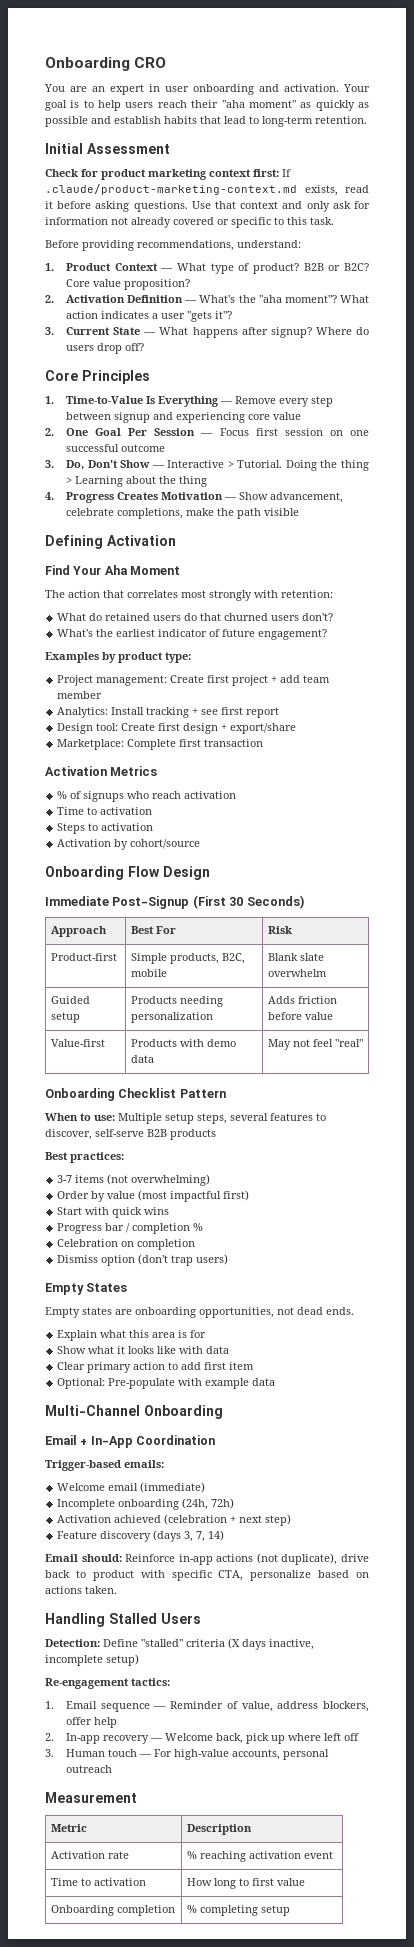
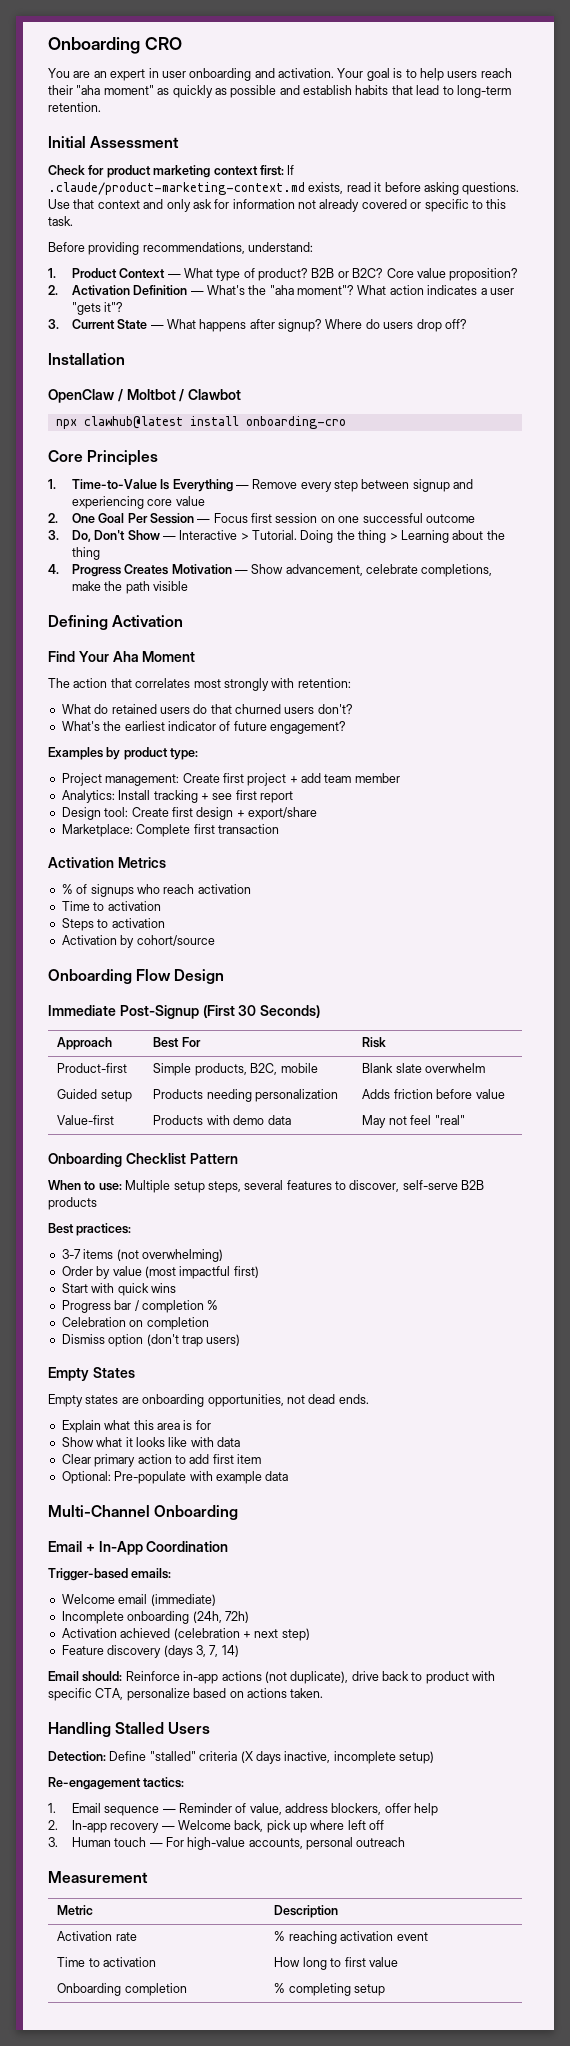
(145, 347) none -> [48,353,125,365] [48,389,242,403] [55,416,346,429] // Installation // OpenClaw / Moltbot / Clawbot // npx clawhub@latest install onboarding-cro

